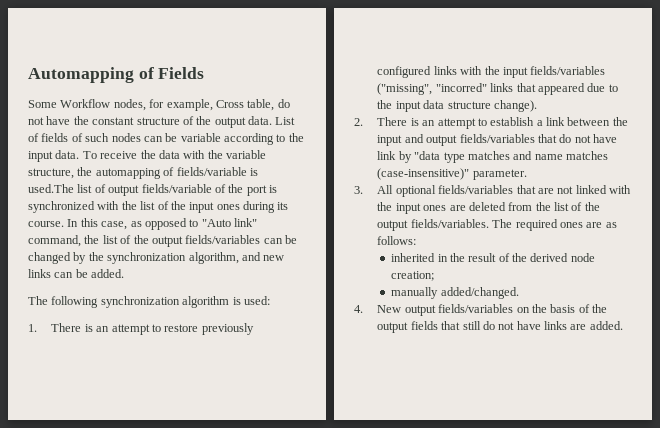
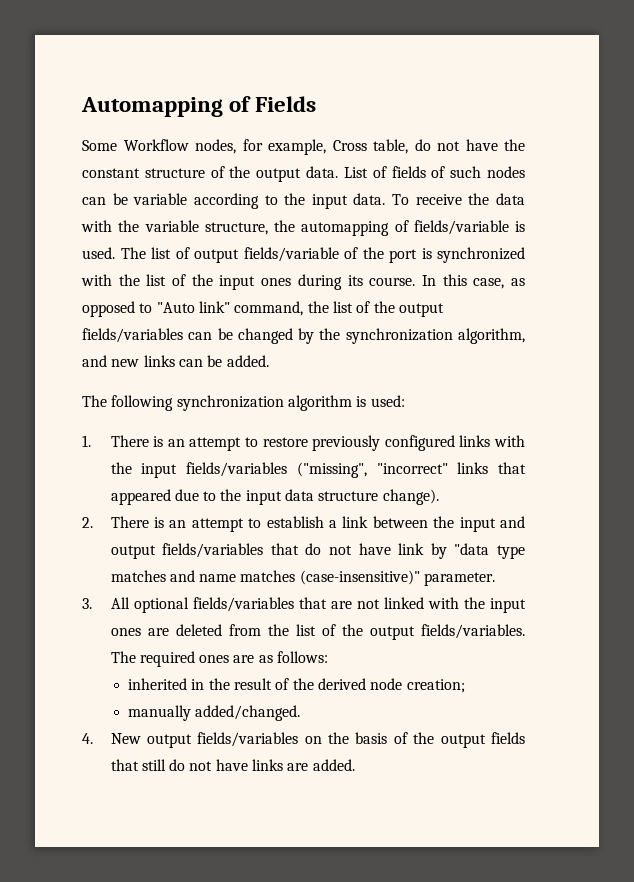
[28,184,74,193] used.The -> [82,247,146,259] used. The
[435,83,487,92] "incorred" -> [376,463,448,474] "incorrect"

